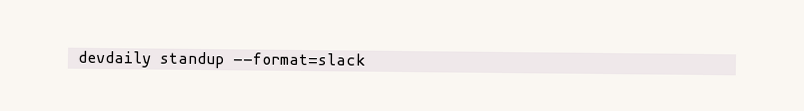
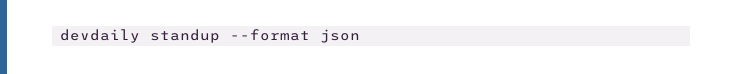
[231,52,367,66] --format=slack -> [230,29,361,43] --format json

